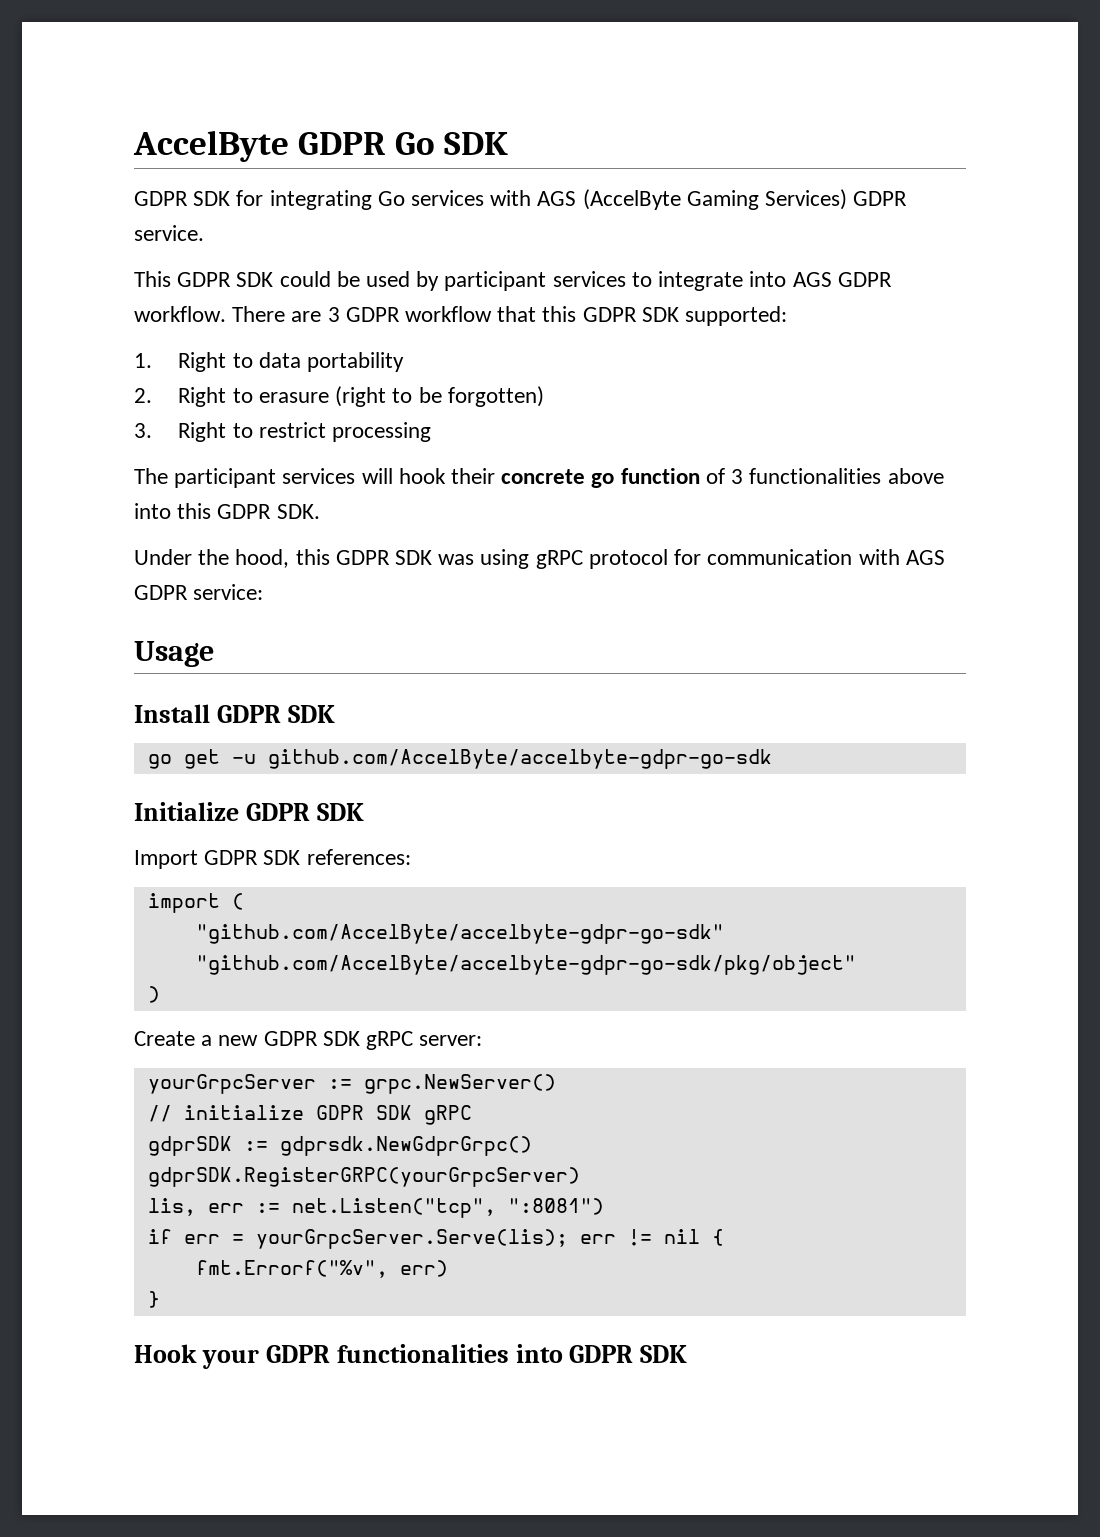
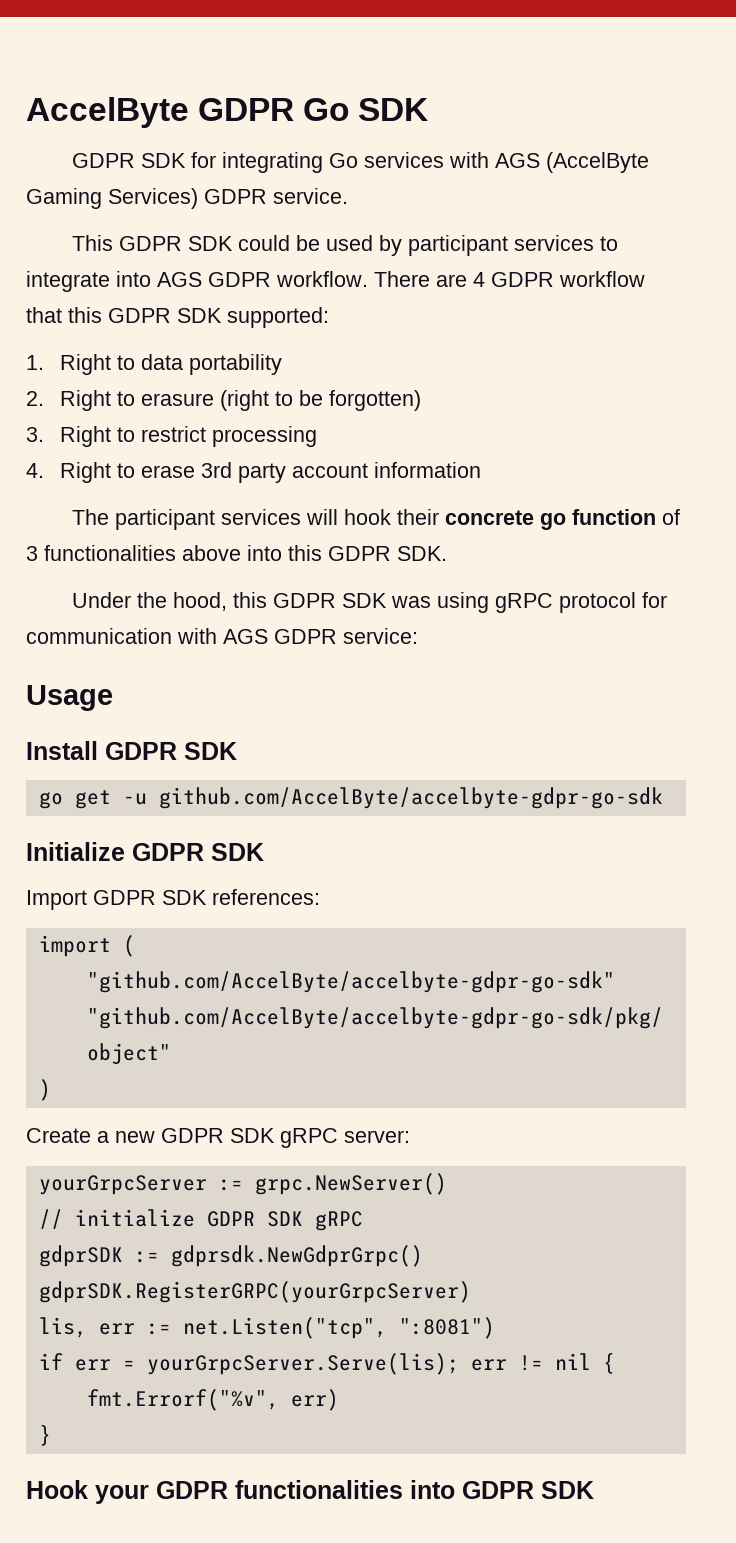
[327,307,340,322] 3 -> [473,272,485,287] 4
(432, 432) none -> [26,462,482,483] // 4. Right to erase 3rd party account information

